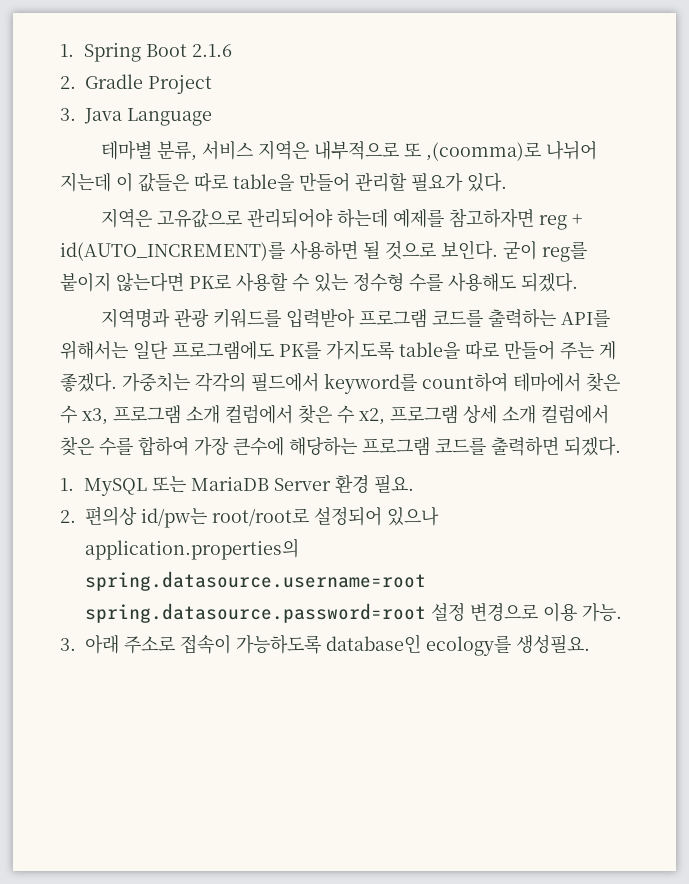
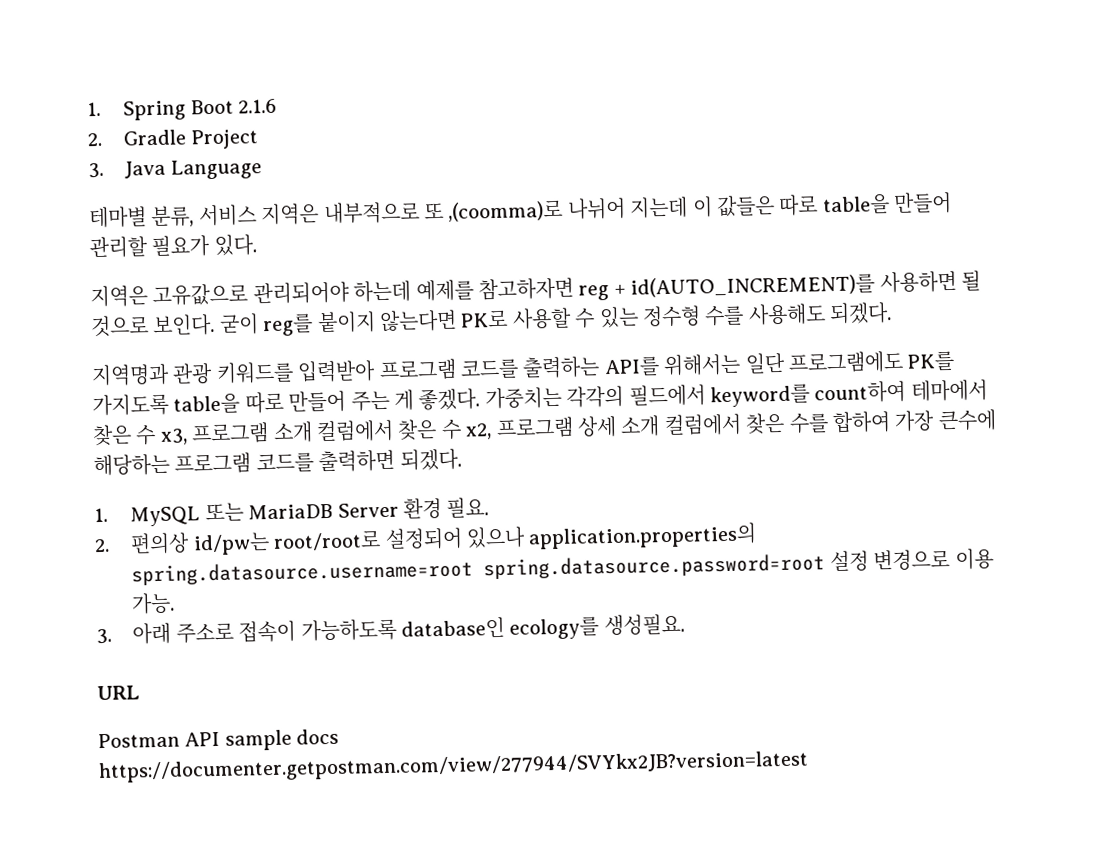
(590, 643) none -> [97,685,140,701] [98,728,340,751] [98,750,809,784] // URL // Postman API sample docs https://documenter.getpostman.com/view/277944/SVYkx2JB?version=latest

